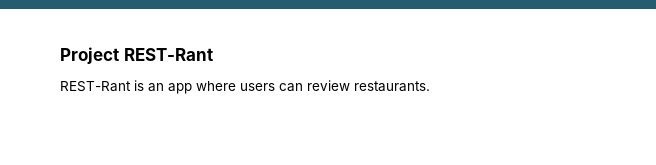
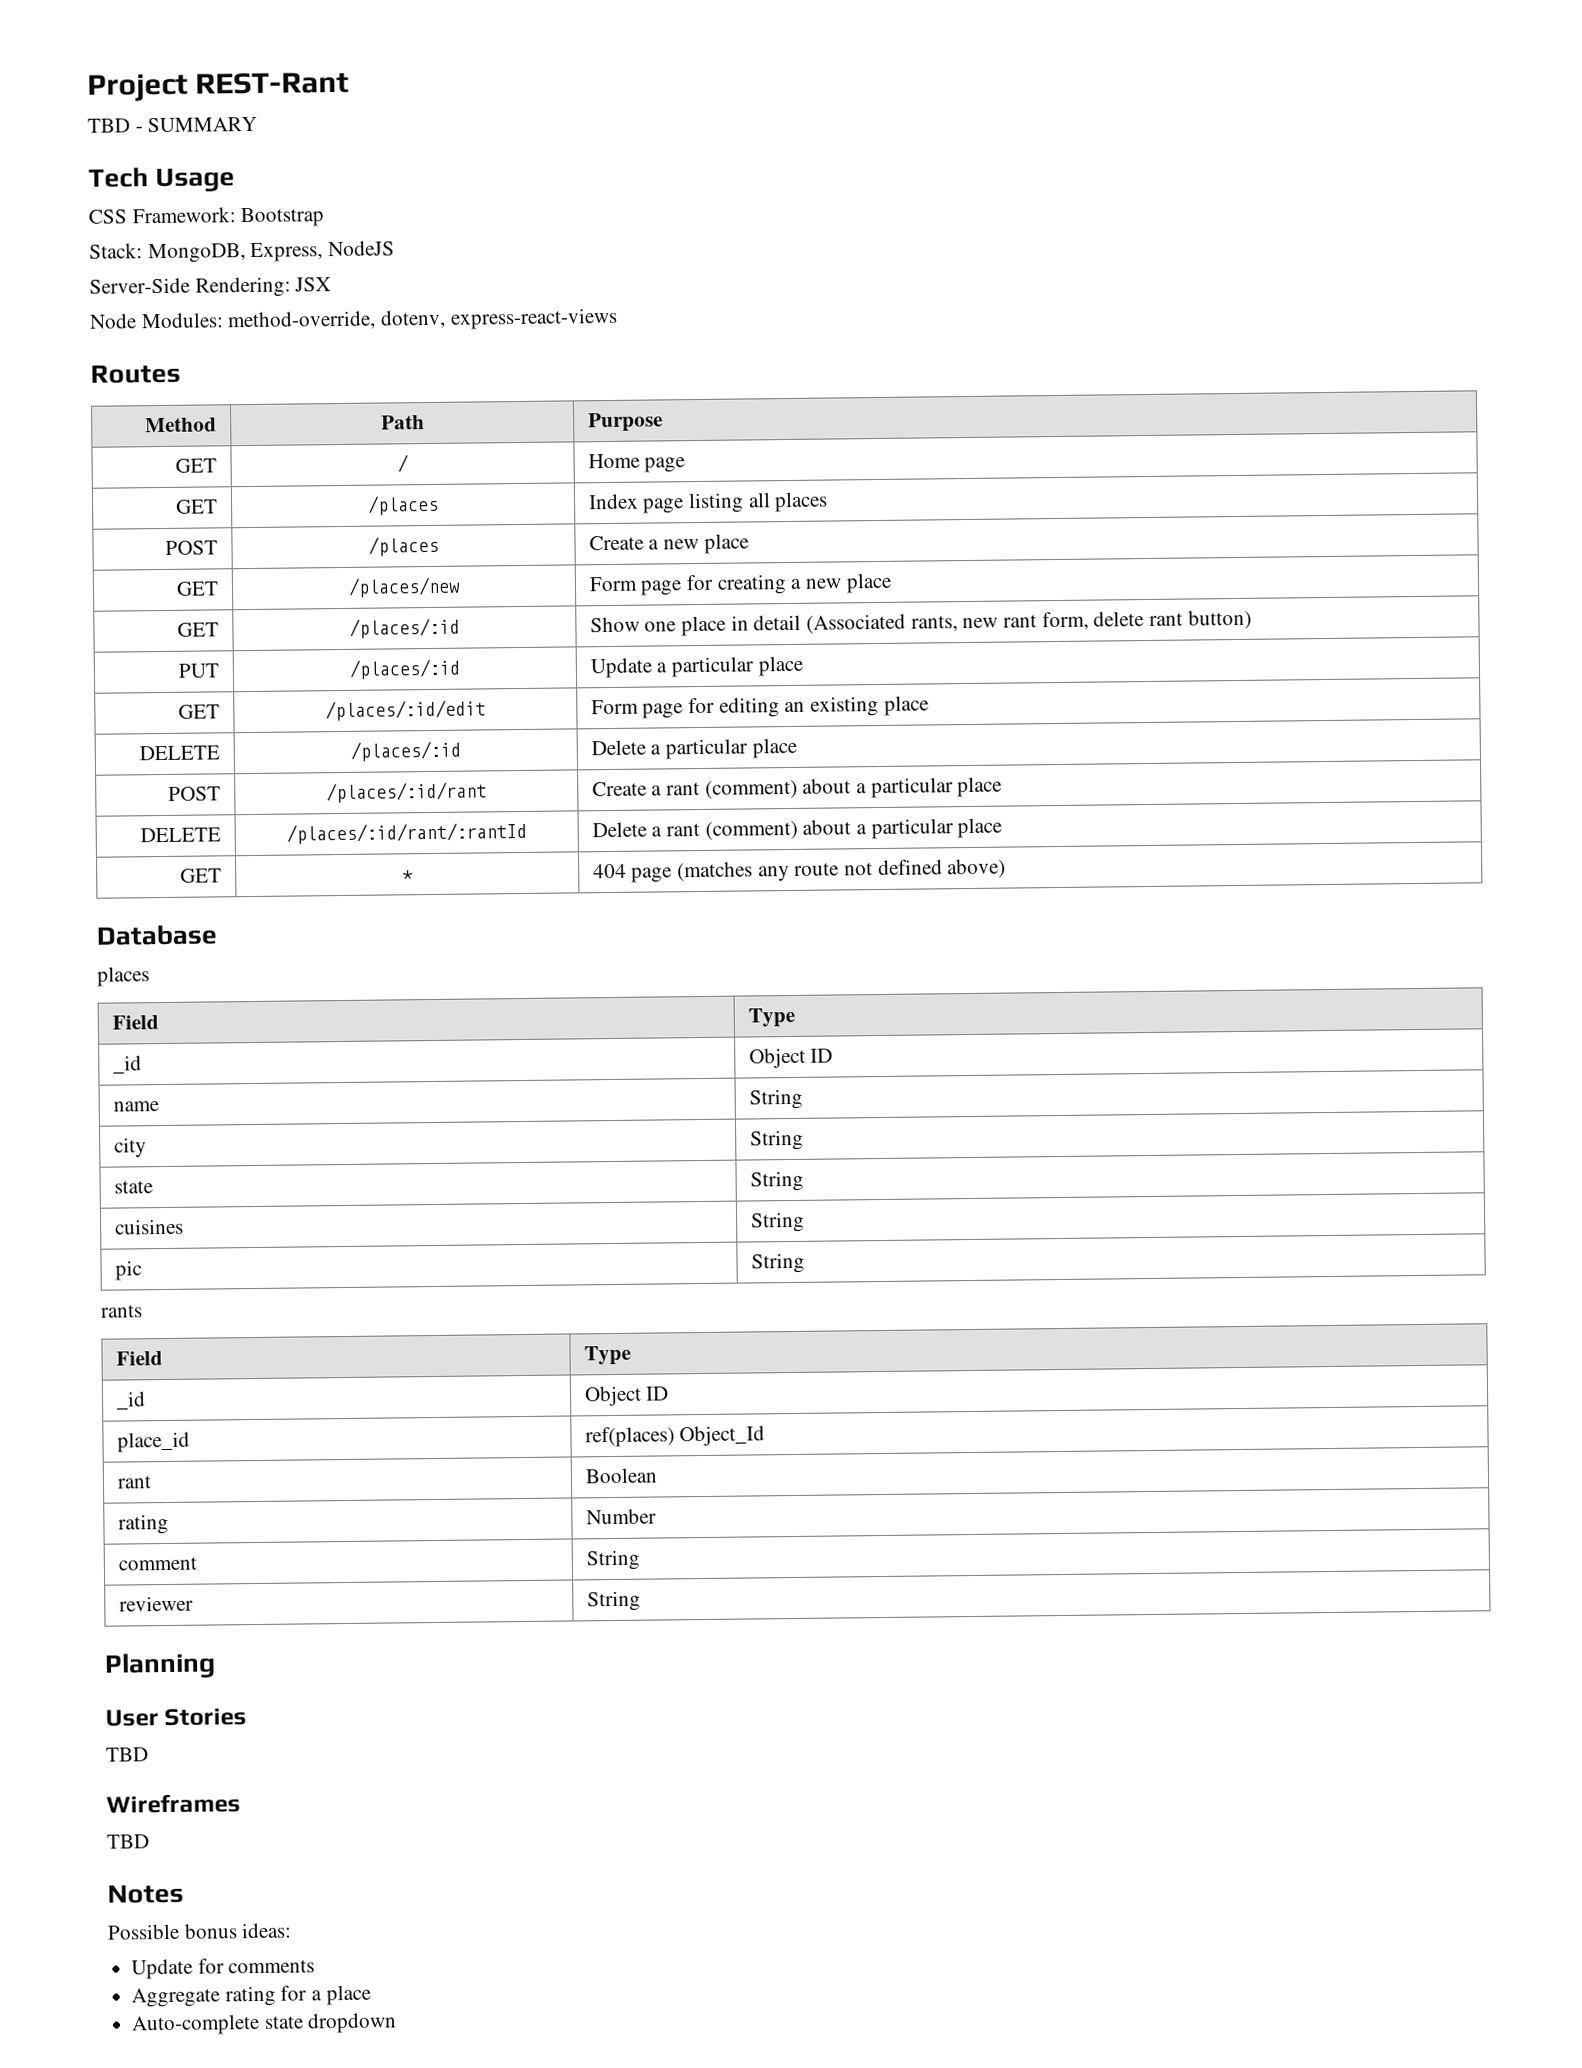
[60,80,430,94] REST-Rant is an app where users can review restaurants. -> [87,116,258,133] [88,167,236,193] [88,207,325,228] [89,240,396,264] [89,276,332,298] [89,307,618,331] [90,363,181,384] [145,417,218,433] [380,415,425,430] [587,412,663,433] [175,458,218,473] [397,454,409,473] [587,453,686,473] [175,499,219,514] [367,494,439,516] [587,491,829,514] [165,540,219,555] [368,535,439,557] [588,533,749,554] [176,581,220,596] [348,576,461,598] [588,572,892,596] [177,622,220,637] [349,617,460,639] [589,609,1252,637] [178,663,220,678] [349,658,461,680] [589,655,804,679] [178,704,221,719] [325,699,486,722] [590,695,929,719] [139,745,221,761] [350,740,461,762] [590,737,797,760] [168,786,222,801] [326,781,487,804] [591,776,1003,799] [140,827,222,843] [286,821,527,845] [591,817,1003,840] [180,868,223,883] [402,870,414,881] [592,858,1007,883] [96,924,217,946] [97,966,150,987] [111,1015,159,1030] [747,1007,795,1028] [112,1055,142,1074] [748,1047,834,1069] [112,1101,159,1112] [748,1088,803,1110] [113,1137,147,1158] [749,1129,804,1151] [113,1180,153,1194] [749,1170,804,1192] [114,1218,184,1235] [749,1211,805,1233] [114,1260,142,1281] [750,1252,805,1274] [100,1304,143,1318] [115,1351,163,1366] [583,1345,631,1366] [115,1391,146,1410] [583,1385,670,1407] [116,1431,190,1453] [584,1425,766,1448] [116,1475,152,1489] [584,1467,658,1484] [117,1513,169,1535] [585,1508,657,1525] [117,1556,197,1571] [585,1549,640,1571] [118,1595,194,1612] [586,1590,641,1612] [104,1652,216,1679] [105,1708,248,1727] [105,1747,149,1762] [106,1793,241,1814] [106,1834,150,1849] [107,1883,184,1904] [107,1922,293,1940] [131,1958,316,1980] [131,1984,371,2008] [131,2012,398,2036] TBD - SUMMARY // Tech Usage // CSS Framework: Bootstrap // Stack: MongoDB, Express, NodeJS // Server-Side Rendering: JSX // Node Modules: method-override, dotenv, express-react-views // Routes // Method | Path | Purpose // GET | / | Home page // GET | /places | Index page listing all places // POST | /places | Create a new place // GET | /places/new | Form page for creating a new place // GET | /places/:id | Show one place in detail (Associated rants, new rant form, delete rant button) // PUT | /places/:id | Update a particular place // GET | /places/:id/edit | Form page for editing an existing place // DELETE | /places/:id | Delete a particular place // POST | /places/:id/rant | Create a rant (comment) about a particular place // DELETE | /places/:id/rant/:rantId | Delete a rant (comment) about a particular place // GET | * | 404 page (matches any route not defined above) // Database // places // Field | Type // _id | Object ID // name | String // city | String // state | String // cuisines | String // pic | String // rants // Field | Type // _id | Object ID // place_id | ref(places) Object_Id // rant | Boolean // rating | Number // comment | String // reviewer | String // Planning // User Stories // TBD // Wireframes // TBD // Notes // Possible bonus ideas: // Update for comments // Aggregate rating for a place // Auto-complete state dropdown

